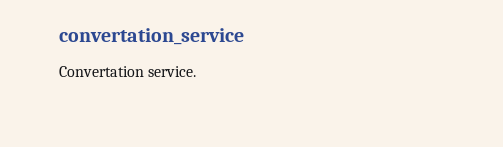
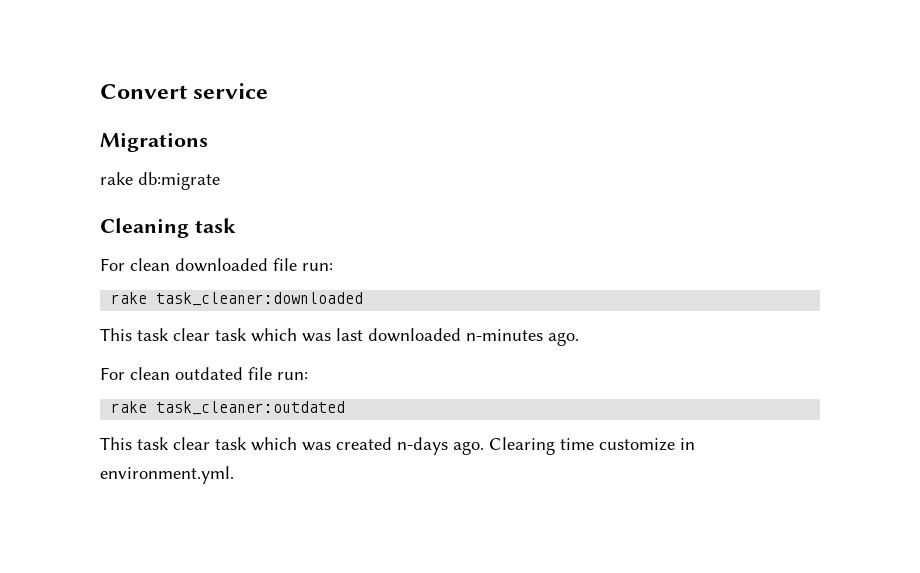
[59,28,244,45] [59,66,197,77] convertation_service // Convertation service. -> [100,83,269,99] [100,133,208,152] [100,172,220,190] [100,218,236,238] [100,258,333,272] [111,292,364,306] [100,328,579,346] [100,367,308,380] [111,401,346,415] [100,437,695,455] [100,466,234,484] Сonvert service // Migrations // rake db:migrate // Cleaning task // For clean downloaded file run: // rake task_cleaner:downloaded // This task clear task which was last downloaded n-minutes ago. // For clean outdated file run: // rake task_cleaner:outdated // This task clear task which was created n-days ago. Clearing time customize in environment.yml.

